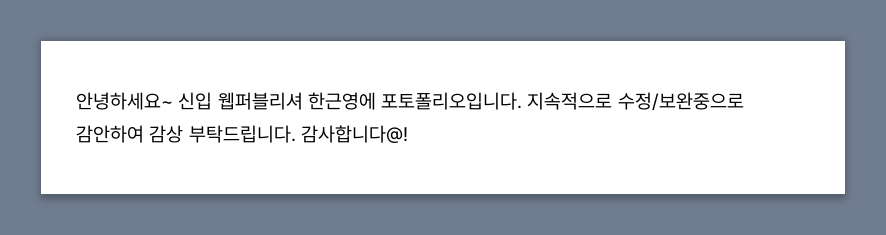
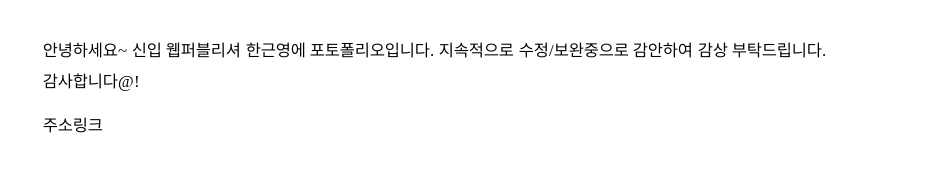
(408, 134) none -> [43,117,103,133] // 주소링크

